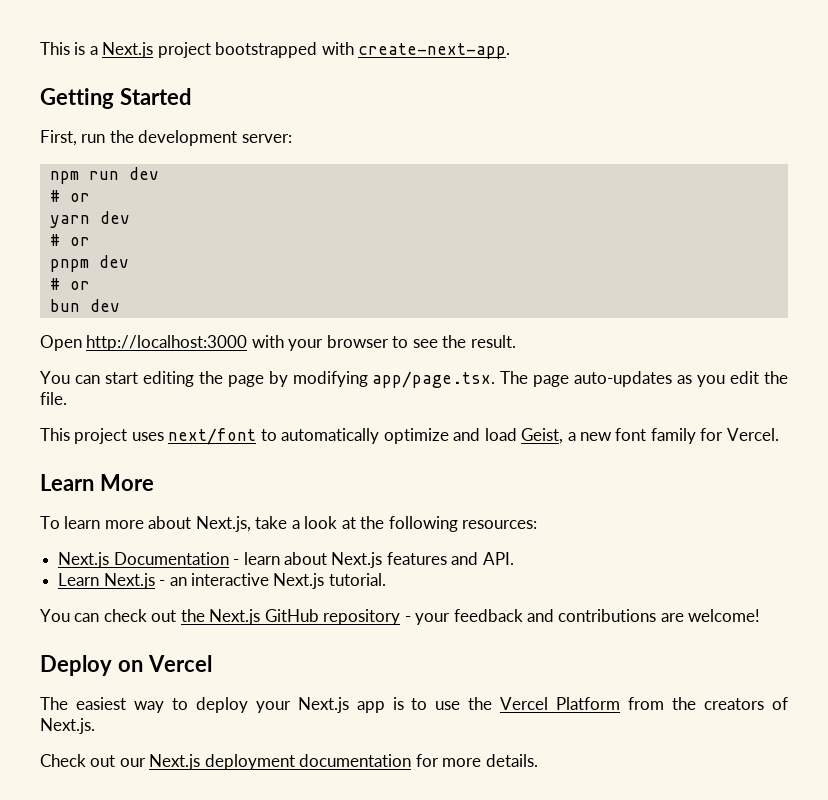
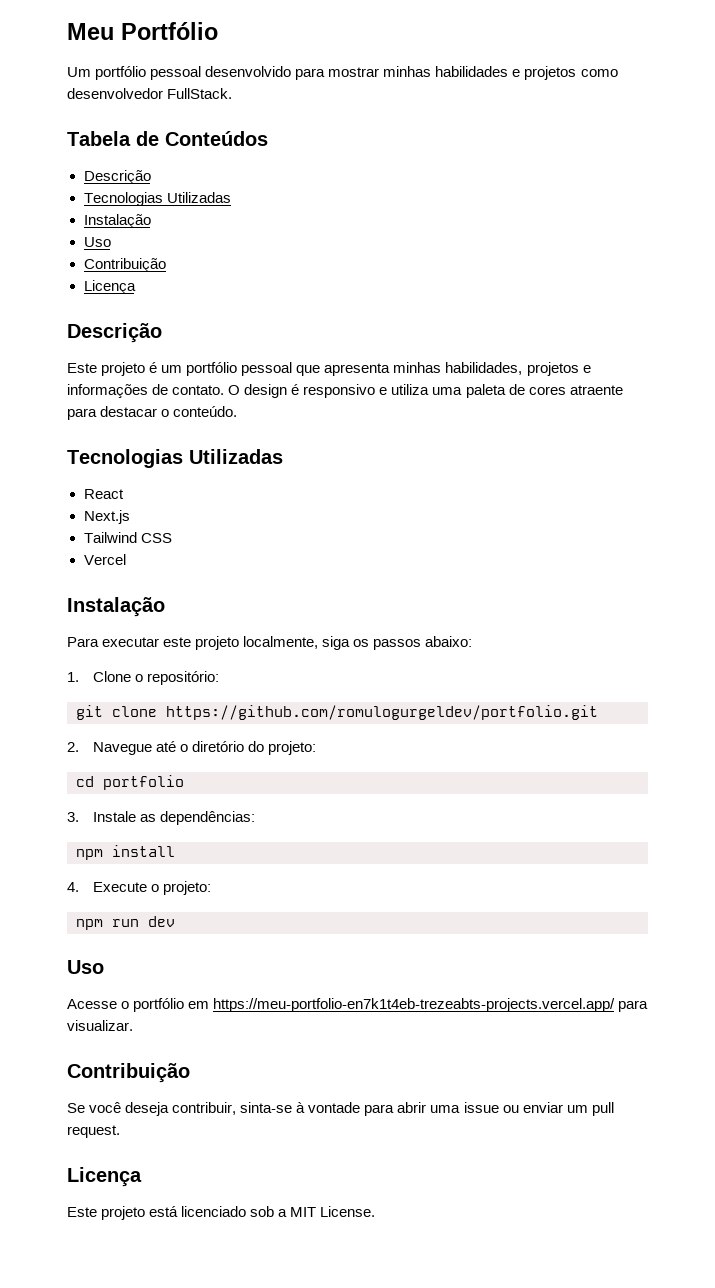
[40,42,511,59] [40,88,191,109] [40,130,292,146] [49,167,159,184] [49,190,90,202] [49,211,130,228] [49,234,90,246] [49,255,129,272] [49,278,90,290] [49,299,120,312] [40,335,516,351] [40,371,789,388] [40,392,67,405] [40,428,779,445] [40,474,154,491] [40,516,538,532] [58,552,514,568] [58,573,386,589] [40,609,761,625] [40,655,212,676] [40,697,789,713] [40,718,95,734] [40,754,538,770] This is a Next.js project bootstrapped with create-next-app. // Getting Started // First, run the development server: // npm run dev // # or // yarn dev // # or // pnpm dev // # or // bun dev // Open http://localhost:3000 with your browser to see the result. // You can start editing the page by modifying app/page.tsx. The page auto-updates as you edit the file. // This project uses next/font to automatically optimize and load Geist, a new font family for Vercel. // Learn More // To learn more about Next.js, take a look at the following resources: // Next.js Documentation - learn about Next.js features and API. // Learn Next.js - an interactive Next.js tutorial. // You can check out the Next.js GitHub repository - your feedback and contributions are welcome! // Deploy on Vercel // The easiest way to deploy your Next.js app is to use the Vercel Platform from the creators of Next.js. // Check out our Next.js deployment documentation for more details. -> [67,22,218,40] [67,66,618,80] [67,88,233,99] [67,131,268,146] [83,170,151,184] [83,192,231,206] [83,214,151,228] [83,237,111,247] [83,258,166,272] [83,280,136,294] [67,323,162,343] [67,362,591,376] [67,384,623,398] [67,406,238,420] [67,449,283,468] [83,489,124,499] [83,510,130,524] [83,532,172,543] [83,554,126,565] [67,597,165,617] [67,636,473,650] [67,671,220,685] [76,705,598,720] [67,741,317,755] [76,775,184,790] [67,811,256,825] [76,845,175,860] [67,881,212,895] [76,916,175,930] [67,960,104,974] [67,998,649,1012] [67,1020,133,1031] [67,1063,190,1083] [67,1102,614,1116] [67,1125,120,1138] [67,1167,142,1187] [67,1206,376,1220] Meu Portfólio // Um portfólio pessoal desenvolvido para mostrar minhas habilidades e projetos como desenvolvedor FullStack. // Tabela de Conteúdos // Descrição // Tecnologias Utilizadas // Instalação // Uso // Contribuição // Licença // Descrição // Este projeto é um portfólio pessoal que apresenta minhas habilidades, projetos e informações de contato. O design é responsivo e utiliza uma paleta de cores atraente para destacar o conteúdo. // Tecnologias Utilizadas // React // Next.js // Tailwind CSS // Vercel // Instalação // Para executar este projeto localmente, siga os passos abaixo: // 1. Clone o repositório: // git clone https://github.com/romulogurgeldev/portfolio.git // 2. Navegue até o diretório do projeto: // cd portfolio // 3. Instale as dependências: // npm install // 4. Execute o projeto: // npm run dev // Uso // Acesse o portfólio em https://meu-portfolio-en7k1t4eb-trezeabts-projects.vercel.app/ para visualizar. // Contribuição // Se você deseja contribuir, sinta-se à vontade para abrir uma issue ou enviar um pull request. // Licença // Este projeto está licenciado sob a MIT License.

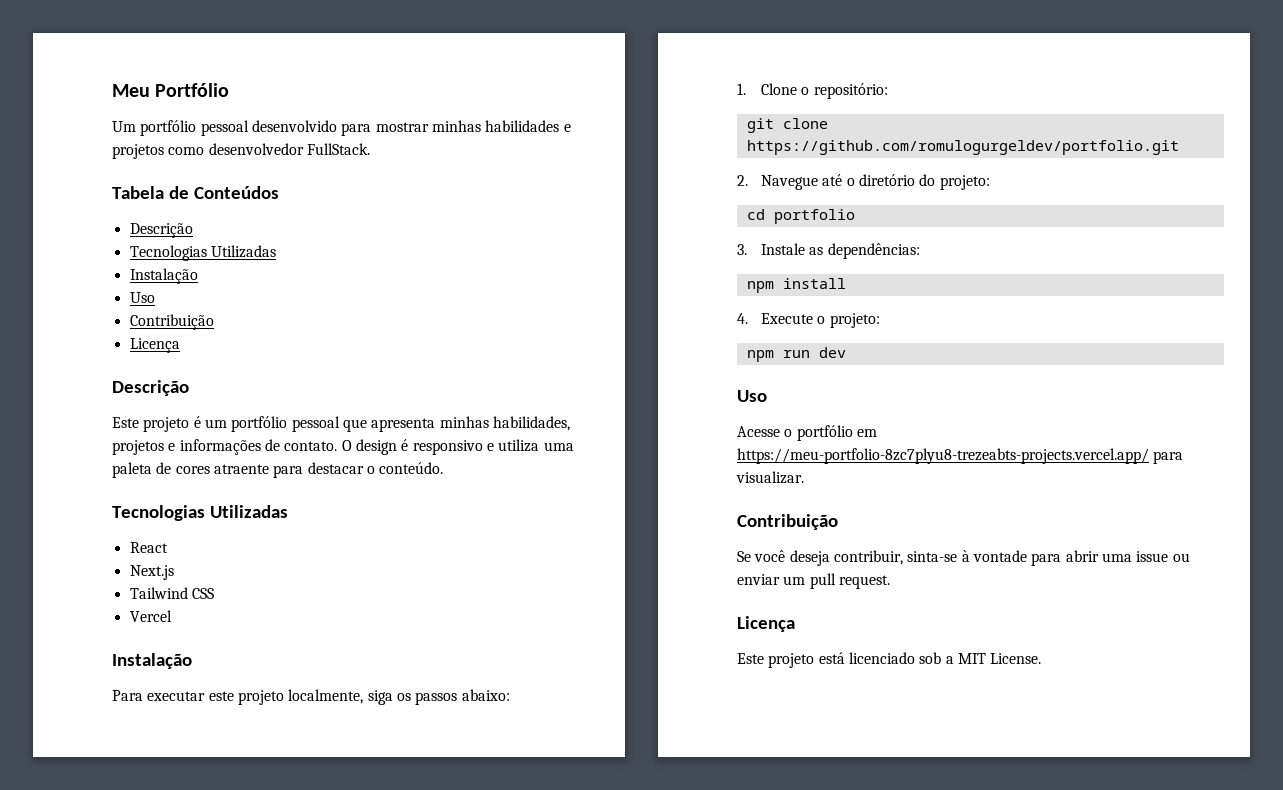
[213,998,616,1012] https://meu-portfolio-en7k1t4eb-trezeabts-projects.vercel.app/ -> [737,448,1149,464] https://meu-portfolio-8zc7plyu8-trezeabts-projects.vercel.app/

